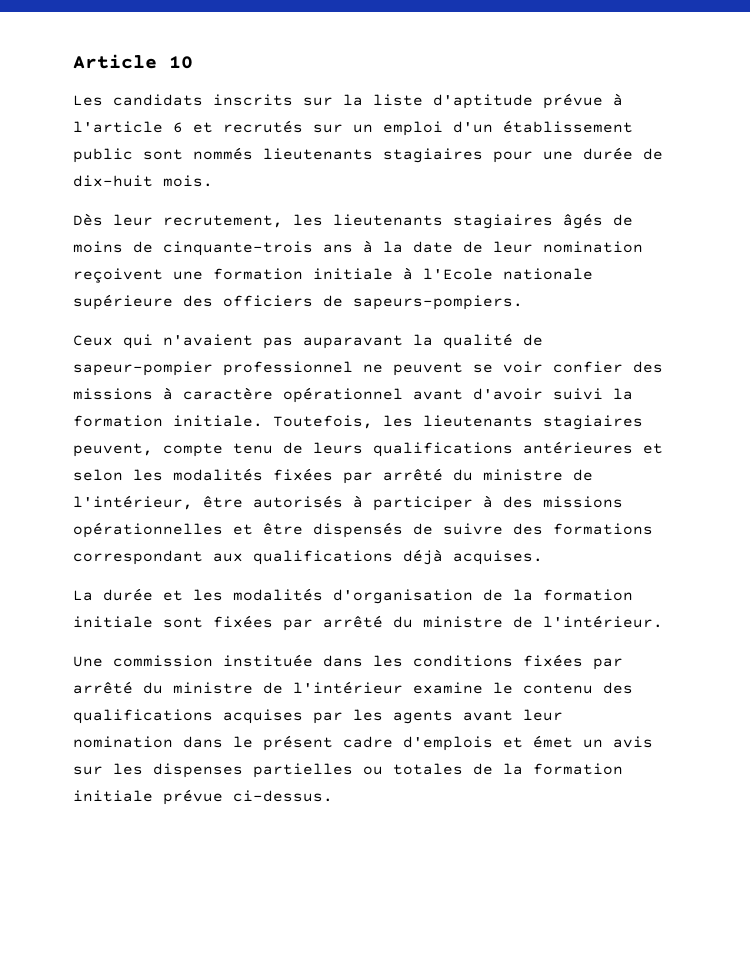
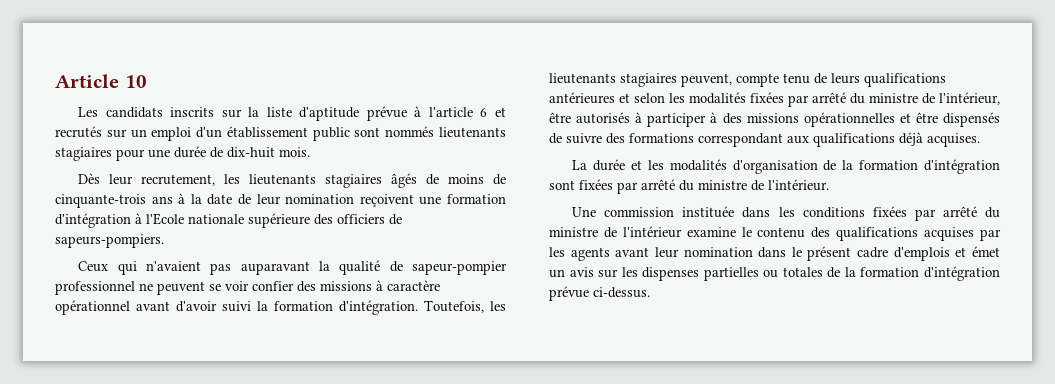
[313,268,393,280] initiale -> [55,213,131,228] d'intégration
[173,415,263,427] initiale. -> [339,300,418,315] d'intégration.
[73,616,153,628] initiale -> [924,159,1000,174] d'intégration
[73,790,153,802] initiale -> [924,266,1000,281] d'intégration

